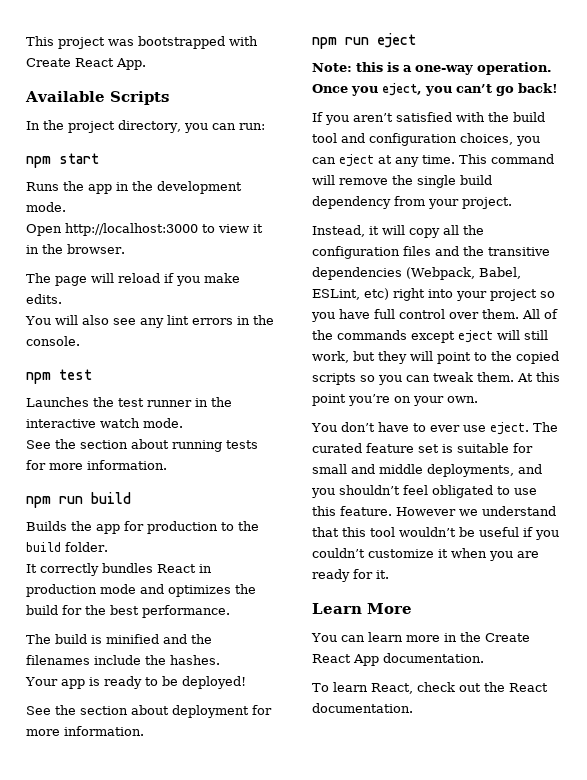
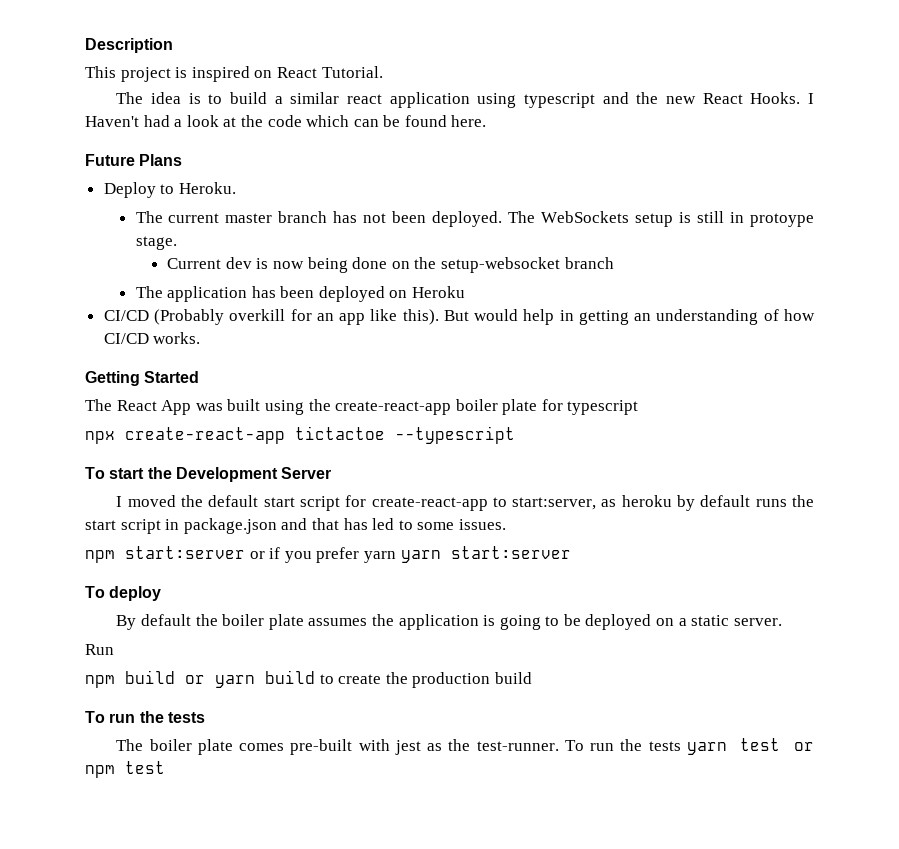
(26, 41) none -> [85,38,173,53] Description //
[108,36,258,49] [26,58,146,70] [25,91,169,105] [26,120,265,133] [26,153,99,168] [26,181,242,194] [26,202,66,212] [26,223,263,236] [26,244,125,254] [26,273,240,286] [26,294,62,304] [25,315,274,328] [26,336,80,346] [26,369,92,384] [26,397,232,407] [26,418,183,428] [26,439,258,452] [26,460,167,470] [26,492,131,508] [26,521,259,534] [26,542,108,552] [26,563,212,576] [26,584,256,597] [26,605,230,618] [26,634,212,644] [26,655,220,665] [25,676,246,689] [26,705,272,718] [26,726,144,736] [312,33,416,49] [312,62,552,75] [312,83,558,96] [312,112,545,125] [312,133,540,146] [312,154,554,167] [312,175,492,188] [312,196,512,209] [312,225,484,238] [312,246,550,259] [312,267,521,280] [312,288,555,301] [311,309,558,322] [312,330,548,343] [312,351,559,364] [312,372,560,385] [312,394,478,406] [311,422,558,435] [312,443,533,453] [312,464,542,477] [311,485,537,498] [312,506,556,516] [312,527,559,540] [312,548,539,561] [312,569,389,582] [312,603,412,614] [311,632,530,642] [312,653,484,666] [312,682,548,694] [312,703,413,713] was bootstrapped with Create React App. // Available Scripts // In the project directory, you can run: // npm start // Runs the app in the development mode. // Open http://localhost:3000 to view it in the browser. // The page will reload if you make edits. // You will also see any lint errors in the console. // npm test // Launches the test runner in the interactive watch mode. // See the section about running tests for more information. // npm run build // Builds the app for production to the build folder. // It correctly bundles React in production mode and optimizes the build for the best performance. // The build is minified and the filenames include the hashes. // Your app is ready to be deployed! // See the section about deployment for more information. // npm run eject // Note: this is a one-way operation. Once you eject, you can’t go back! // If you aren’t satisfied with the build tool and configuration choices, you can eject at any time. This command will remove the single build dependency from your project. // Instead, it will copy all the configuration files and the transitive dependencies (Webpack, Babel, ESLint, etc) right into your project so you have full control over them. All of the commands except eject will still work, but they will point to the copied scripts so you can tweak them. At this point you’re on your own. // You don’t have to ever use eject. The curated feature set is suitable for small and middle deployments, and you shouldn’t feel obligated to use this feature. However we understand that this tool wouldn’t be useful if you couldn’t customize it when you are ready for it. // Learn More // You can learn more in the Create React App documentation. // To learn React, check out the React documentation. -> [175,66,383,82] [116,92,814,108] [85,115,487,127] [85,154,183,166] [103,182,236,198] [135,211,815,227] [135,236,177,250] [167,257,614,273] [135,286,466,302] [103,309,815,325] [103,332,201,344] [85,371,200,386] [85,399,639,415] [85,426,515,444] [85,467,332,482] [116,495,814,511] [85,518,506,534] [85,546,571,563] [85,586,162,601] [116,614,782,630] [85,644,114,655] [85,670,532,688] [85,711,205,723] [116,738,814,755] [85,761,165,778] is inspired on React Tutorial. // The idea is to build a similar react application using typescript and the new React Hooks. I Haven't had a look at the code which can be found here. // Future Plans // Deploy to Heroku. // The current master branch has not been deployed. The WebSockets setup is still in protoype stage. // Current dev is now being done on the setup-websocket branch // The application has been deployed on Heroku // CI/CD (Probably overkill for an app like this). But would help in getting an understanding of how CI/CD works. // Getting Started // The React App was built using the create-react-app boiler plate for typescript // npx create-react-app tictactoe --typescript // To start the Development Server // I moved the default start script for create-react-app to start:server, as heroku by default runs the start script in package.json and that has led to some issues. // npm start:server or if you prefer yarn yarn start:server // To deploy // By default the boiler plate assumes the application is going to be deployed on a static server. // Run // npm build or yarn build to create the production build // To run the tests // The boiler plate comes pre-built with jest as the test-runner. To run the tests yarn test or npm test

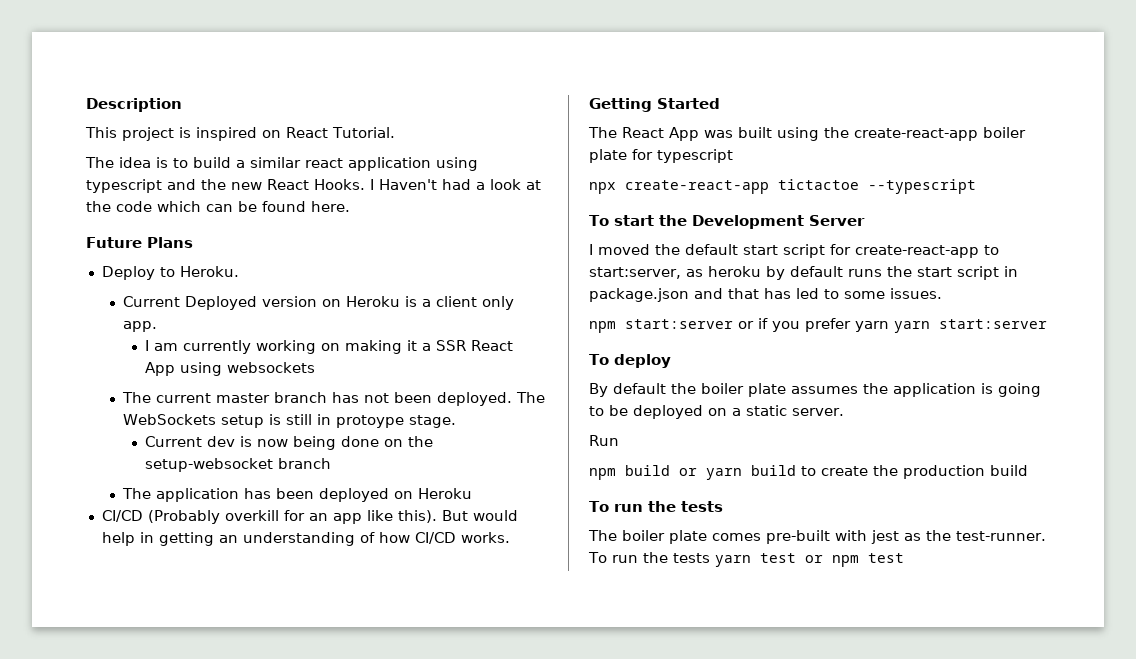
(236, 188) none -> [123,296,515,310] [123,321,158,332] [144,340,513,354] [144,362,315,376] // Current Deployed version on Heroku is a client only app. // I am currently working on making it a SSR React App using websockets

